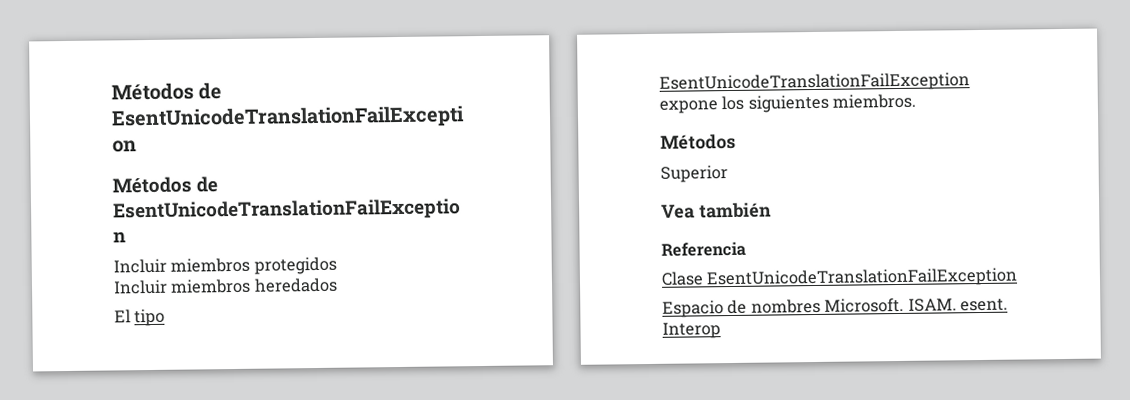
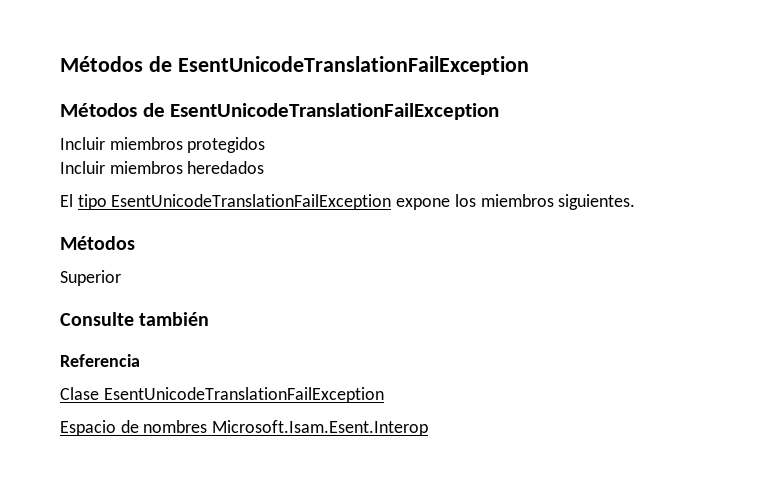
[747,93,917,113] siguientes miembros. -> [480,194,636,210] miembros siguientes.
[661,204,695,219] Vea -> [60,312,134,326] Consulte
[824,297,1009,313] [662,322,721,339] Microsoft. ISAM. esent. Interop -> [212,420,429,436] Microsoft.Isam.Esent.Interop

